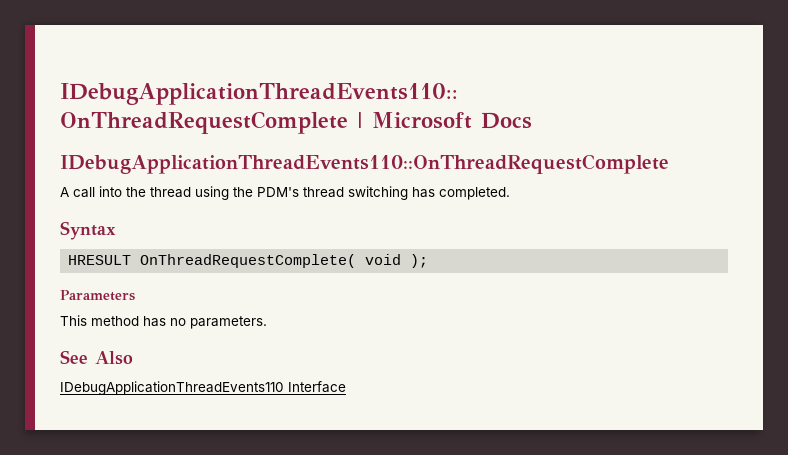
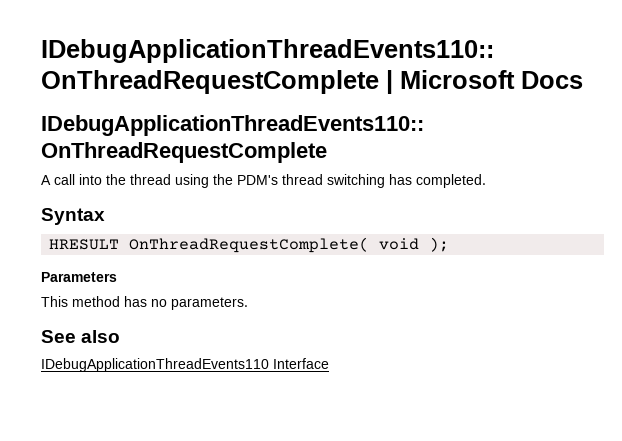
[95,351,133,365] Also -> [81,330,121,343] also

